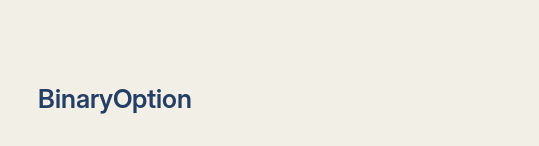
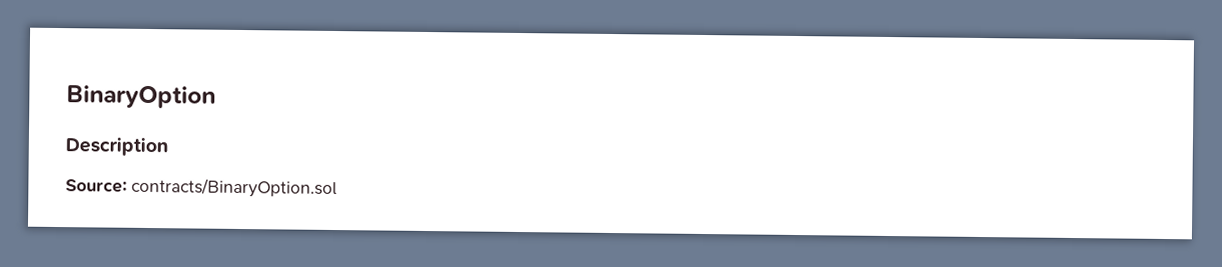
(192, 101) none -> [65,137,169,157] [65,177,337,199] // Description // Source: contracts/BinaryOption.sol

